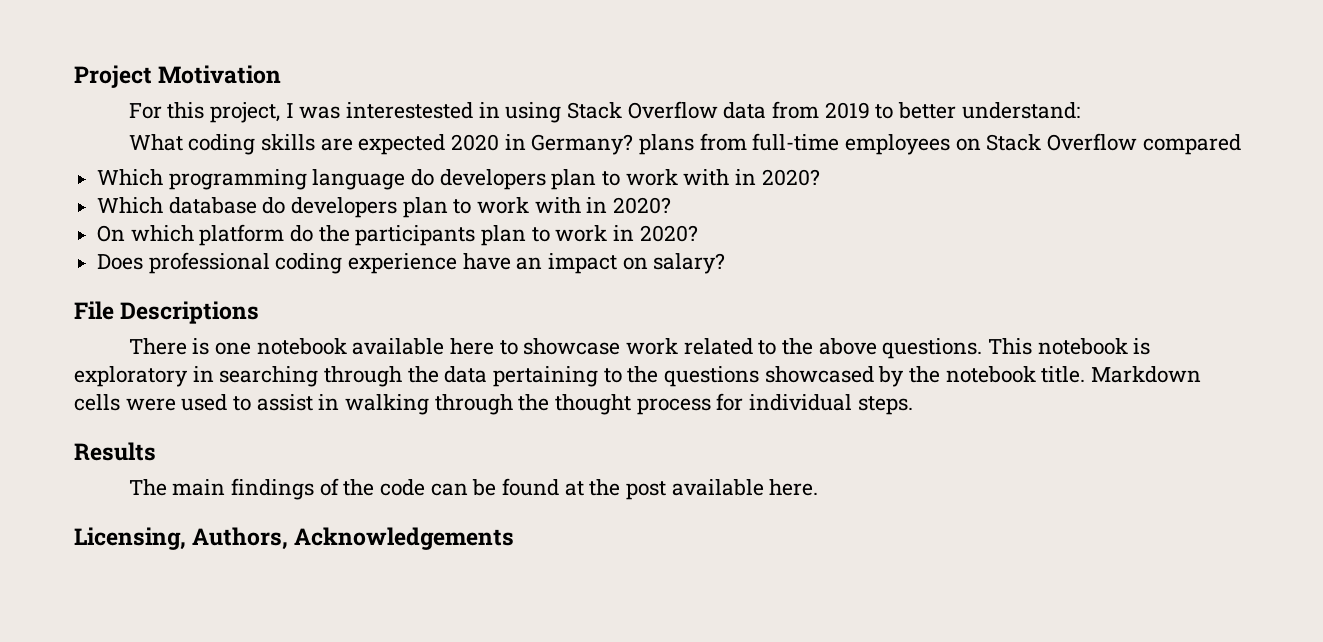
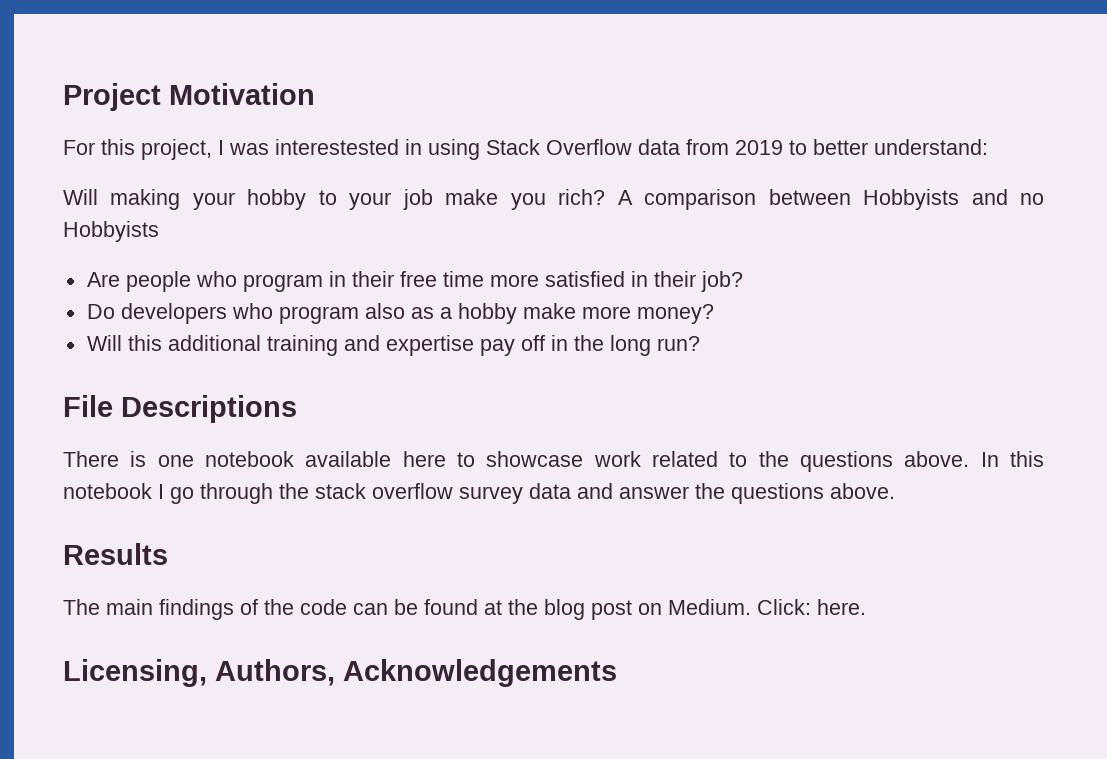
[128,133,1241,155] [97,169,820,190] [97,197,672,218] [97,224,698,246] [97,252,726,274] What coding skills are expected 2020 in Germany? plans from full-time employees on Stack Overflow compared // Which programming language do developers plan to work with in 2020? // Which database do developers plan to work with in 2020? // On which platform do the participants plan to work in 2020? // Does professional coding experience have an impact on salary? -> [63,189,1044,210] [63,221,159,242] [86,271,743,292] [86,303,714,324] [86,335,700,356] Will making your hobby to your job make you rich? A comparison between Hobbyists and no Hobbyists // Are people who program in their free time more satisfied in their job? // Do developers who program also as a hobby make more money? // Will this additional training and expertise pay off in the long run?
[818,338,1151,359] [74,366,1202,387] [74,393,913,415] above questions. This notebook is exploratory in searching through the data pertaining to the questions showcased by the notebook title. Markdown cells were used to assist in walking through the thought process for individual steps. -> [800,451,1045,472] [63,483,895,504] questions above. In this notebook I go through the stack overflow survey data and answer the questions above.
[625,479,764,500] post available -> [544,599,811,620] blog post on Medium. Click:

